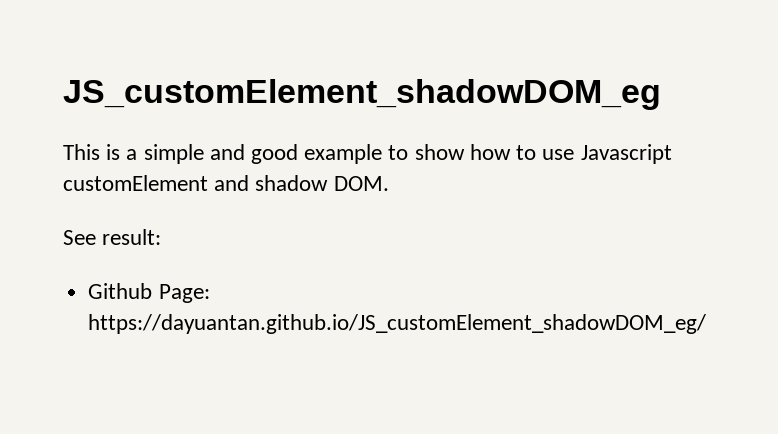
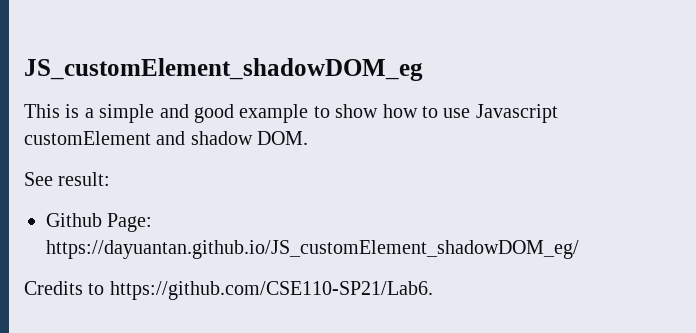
(707, 324) none -> [24,281,433,300] // Credits to https://github.com/CSE110-SP21/Lab6.

